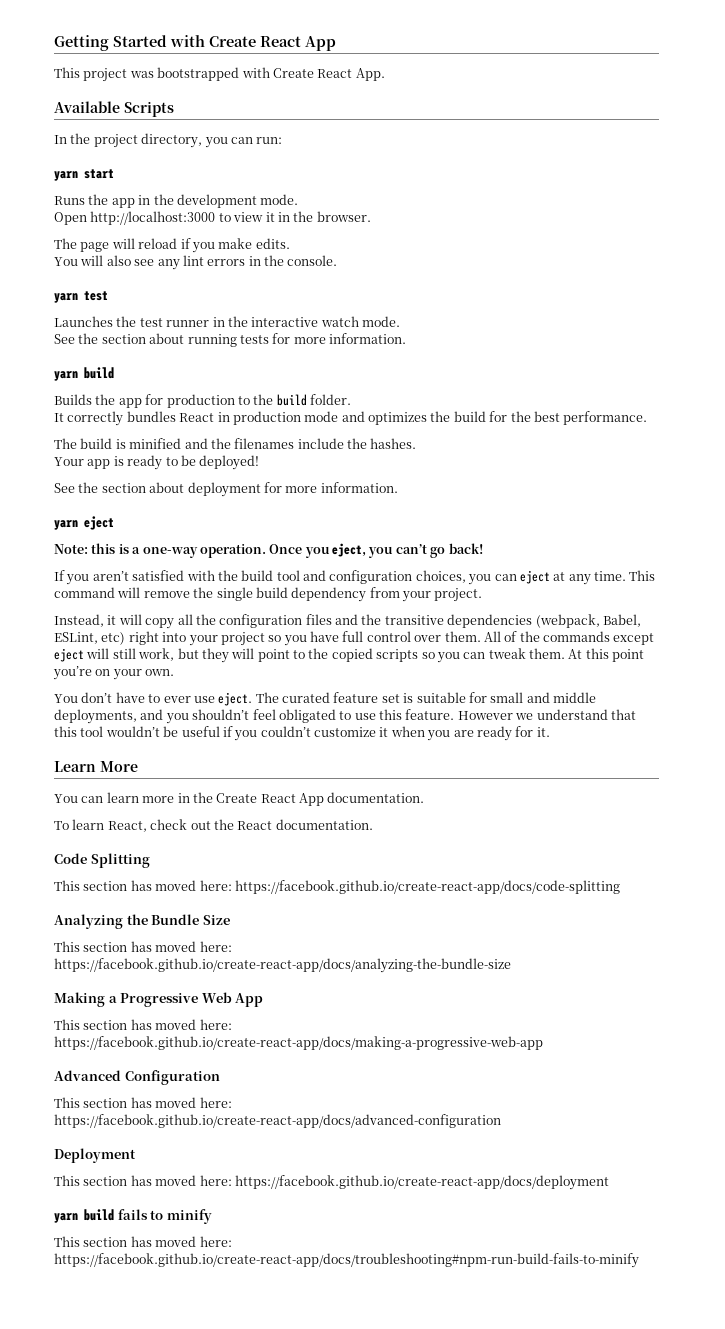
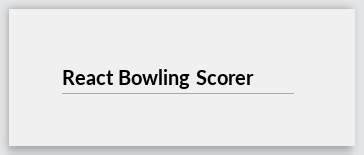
[54,35,336,51] [54,67,385,82] [54,101,174,117] [54,133,283,148] [54,169,114,181] [54,194,299,208] [54,211,371,225] [54,238,290,253] [54,255,338,270] [54,291,108,303] [54,316,400,327] [54,333,406,347] [54,367,114,381] [54,394,351,408] [54,411,648,426] [54,438,417,449] [54,455,260,470] [54,482,398,497] [54,516,114,530] [54,543,483,558] [54,570,656,585] [54,587,483,602] [54,614,641,629] [54,631,655,646] [54,648,645,663] [53,666,175,680] [54,692,596,706] [54,709,636,724] [54,726,550,741] [54,761,138,772] [54,792,425,806] [54,819,373,832] [54,853,150,868] [54,880,620,894] [54,914,230,929] [54,941,232,952] [54,958,511,973] [54,992,264,1007] [54,1019,232,1030] [54,1036,543,1050] [54,1070,220,1085] [54,1097,232,1108] [54,1114,501,1128] [54,1148,136,1163] [54,1175,609,1190] [54,1209,212,1224] [54,1236,232,1247] [54,1253,639,1268] Getting Started with Create React App // This project was bootstrapped with Create React App. // Available Scripts // In the project directory, you can run: // yarn start // Runs the app in the development mode. // Open http://localhost:3000 to view it in the browser. // The page will reload if you make edits. // You will also see any lint errors in the console. // yarn test // Launches the test runner in the interactive watch mode. // See the section about running tests for more information. // yarn build // Builds the app for production to the build folder. // It correctly bundles React in production mode and optimizes the build for the best performance. // The build is minified and the filenames include the hashes. // Your app is ready to be deployed! // See the section about deployment for more information. // yarn eject // Note: this is a one-way operation. Once you eject, you can’t go back! // If you aren’t satisfied with the build tool and configuration choices, you can eject at any time. This command will remove the single build dependency from your project. // Instead, it will copy all the configuration files and the transitive dependencies (webpack, Babel, ESLint, etc) right into your project so you have full control over them. All of the commands except eject will still work, but they will point to the copied scripts so you can tweak them. At this point you’re on your own. // You don’t have to ever use eject. The curated feature set is suitable for small and middle deployments, and you shouldn’t feel obligated to use this feature. However we understand that this tool wouldn’t be useful if you couldn’t customize it when you are ready for it. // Learn More // You can learn more in the Create React App documentation. // To learn React, check out the React documentation. // Code Splitting // This section has moved here: https://facebook.github.io/create-react-app/docs/code-splitting // Analyzing the Bundle Size // This section has moved here: https://facebook.github.io/create-react-app/docs/analyzing-the-bundle-size // Making a Progressive Web App // This section has moved here: https://facebook.github.io/create-react-app/docs/making-a-progressive-web-app // Advanced Configuration // This section has moved here: https://facebook.github.io/create-react-app/docs/advanced-configuration // Deployment // This section has moved here: https://facebook.github.io/create-react-app/docs/deployment // yarn build fails to minify // This section has moved here: https://facebook.github.io/create-react-app/docs/troubleshooting#npm-run-build-fails-to-minify -> [62,69,254,89] React Bowling Scorer

